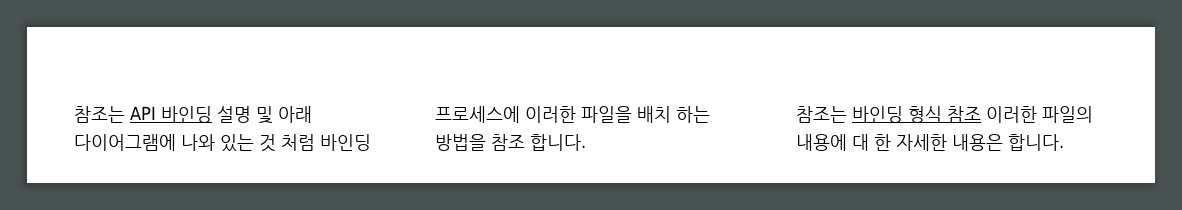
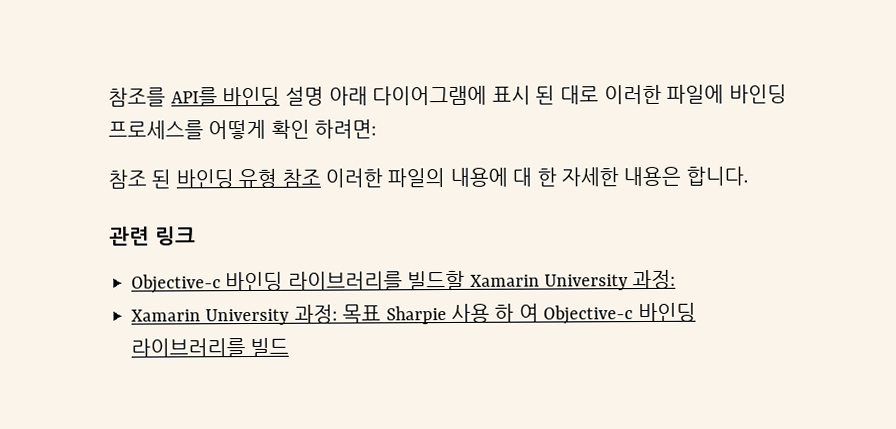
[74,106,156,123] 참조는 API -> [108,87,218,107] 참조를 API를
[256,106,273,124] 및 -> (324, 96) none
[181,134,371,152] [435,106,710,123] [435,134,586,151] [796,106,942,123] 나와 있는 것 처럼 바인딩 프로세스에 이러한 파일을 배치 하는 방법을 참조 합니다. // 참조는 바인딩 형식 -> [491,84,787,105] [108,119,378,140] [108,168,278,189] 표시 된 대로 이러한 파일에 바인딩 프로세스를 어떻게 확인 하려면: // 참조 된 바인딩 유형
(1064, 142) none -> [109,226,196,246] [131,269,677,294] [131,302,696,326] [131,337,290,358] // 관련 링크 // Objective-c 바인딩 라이브러리를 빌드할 Xamarin University 과정: // Xamarin University 과정: 목표 Sharpie 사용 하 여 Objective-c 바인딩 라이브러리를 빌드

